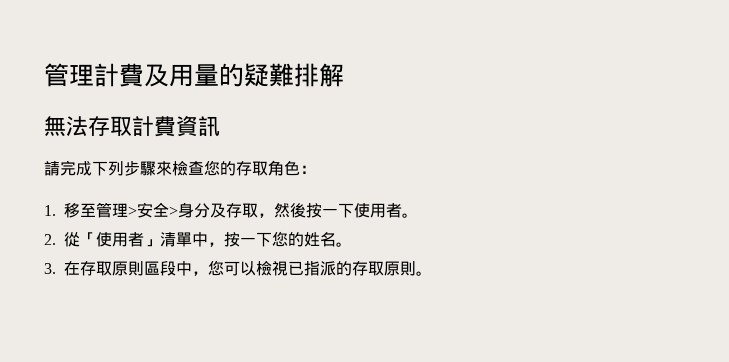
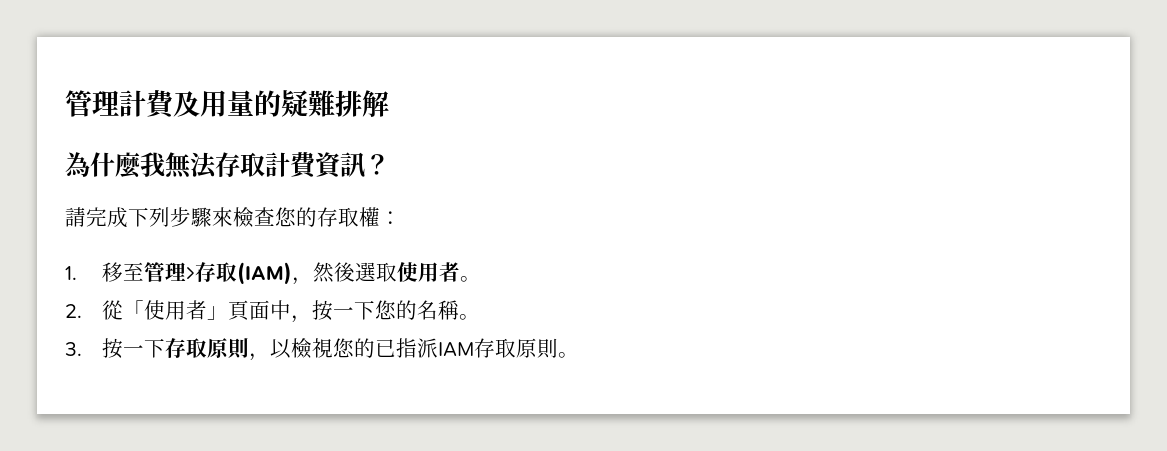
(344, 75) none -> [65,152,165,178] 為什麼我
(220, 126) none -> [365,154,390,175] ？
[268,160,300,176] 角色 -> [359,207,380,227] 權
[137,202,355,218] 安全>身分及存取，然後按一下 -> [195,262,398,285] 存取(IAM)，然後選取
[160,232,193,247] 清單 -> [228,300,271,321] 頁面
[304,232,337,247] 姓名 -> [417,300,460,320] 名稱
[64,260,353,276] 在存取原則區段中，您可以檢視已指派的 -> [102,338,475,361] 按一下存取原則，以檢視您的已指派IAM

